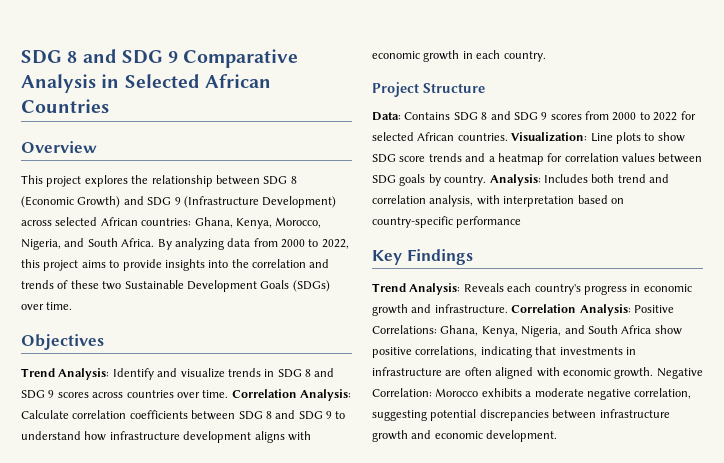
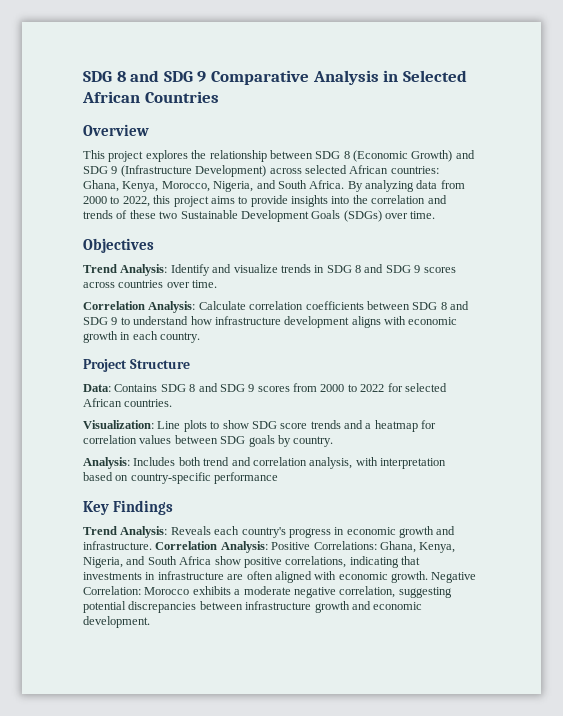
(229, 394) none -> (218, 284) //
(508, 137) none -> (173, 403) //
(487, 180) none -> (334, 441) //

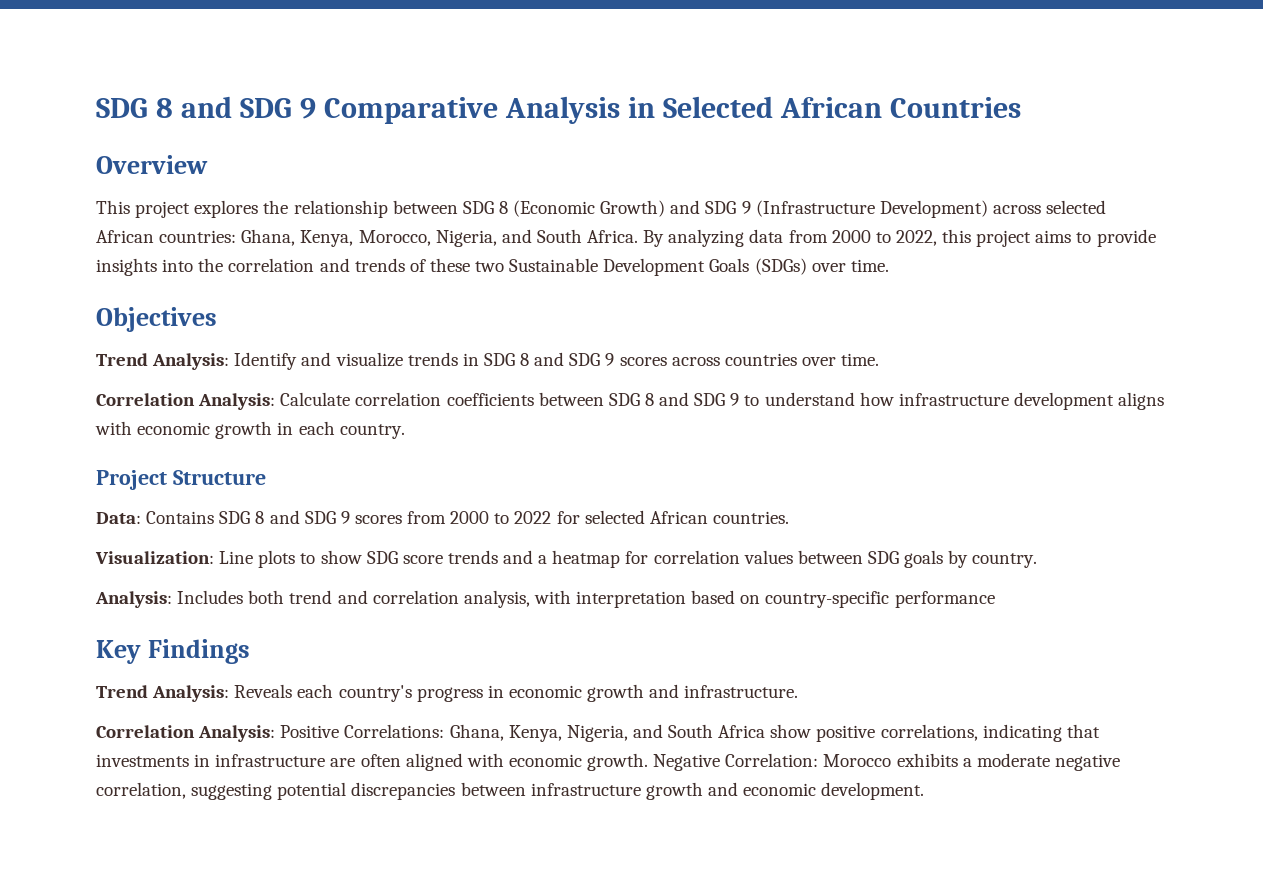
(152, 545) none -> (799, 691) //

